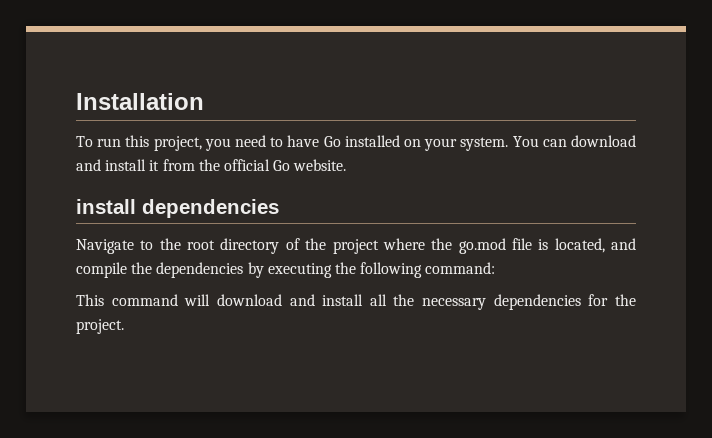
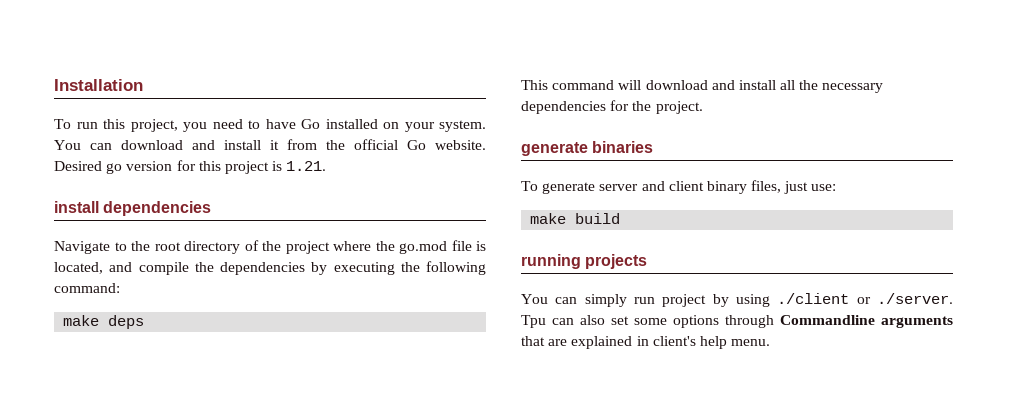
(347, 165) none -> [54,160,327,174] Desired go version for this project is 1.21.
(496, 268) none -> [63,315,145,329] // make deps
(124, 326) none -> [521,141,654,156] [521,180,837,194] [530,213,621,224] [521,254,648,269] [521,293,953,307] [521,315,953,328] [521,336,771,349] // generate binaries // To generate server and client binary files, just use: // make build // running projects // You can simply run project by using ./client or ./server. Tpu can also set some options through Commandline arguments that are explained in client's help menu.

